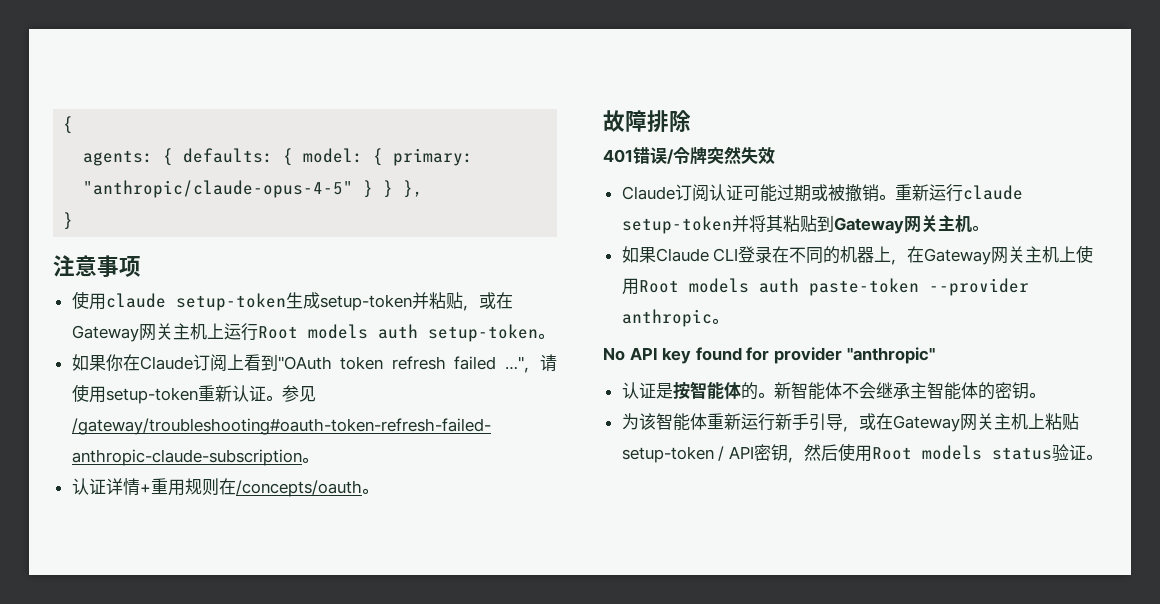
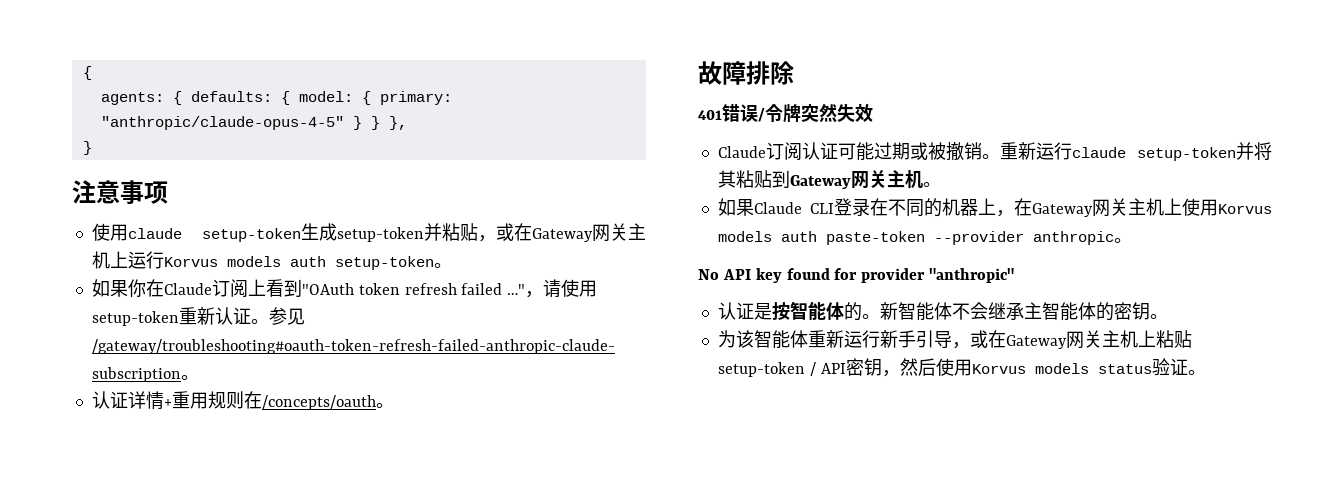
[257,326,298,339] Root -> [163,257,218,267] Korvus
[638,280,679,293] Root -> [1218,204,1272,214] Korvus
[871,447,912,460] Root -> [971,364,1026,374] Korvus

